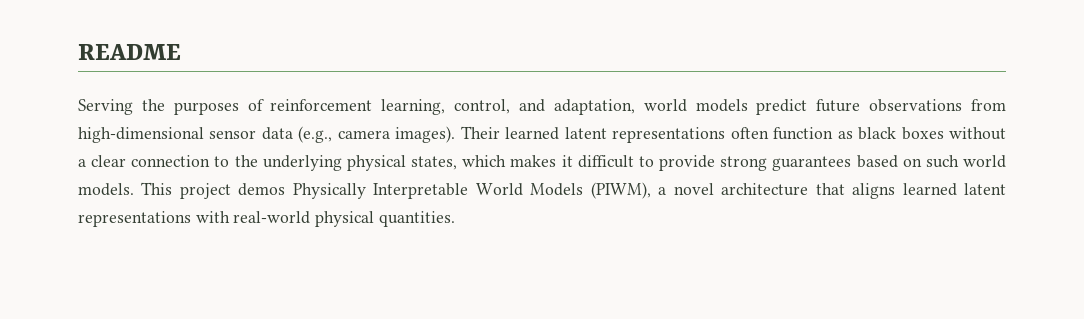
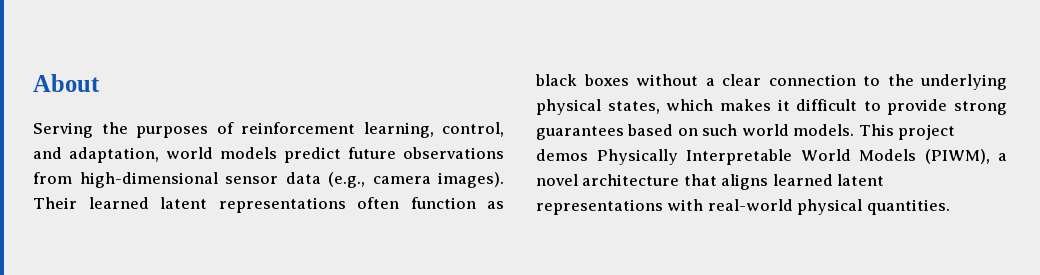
[78,44,181,60] README -> [33,74,100,92] About

